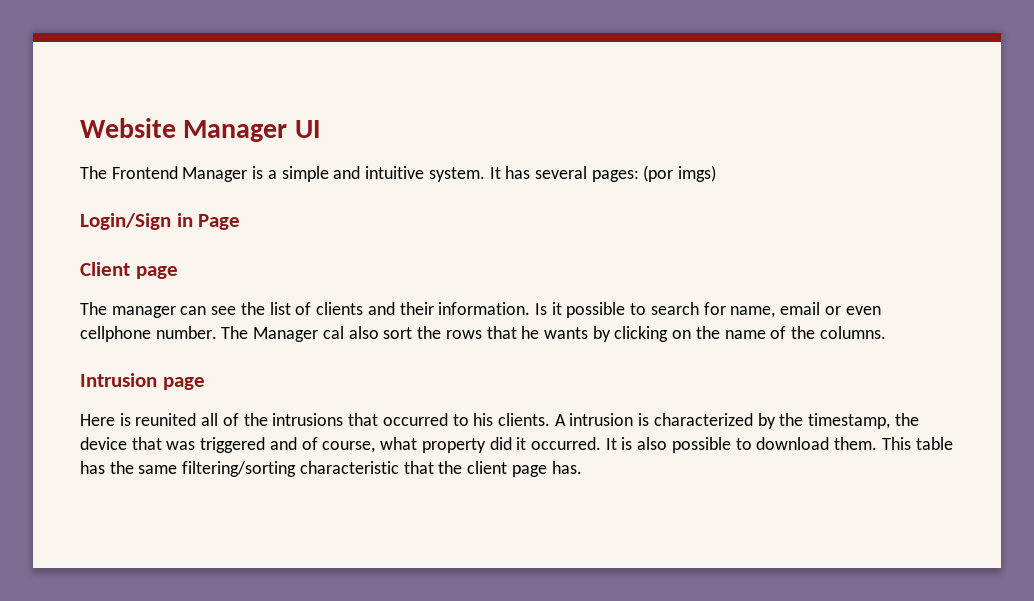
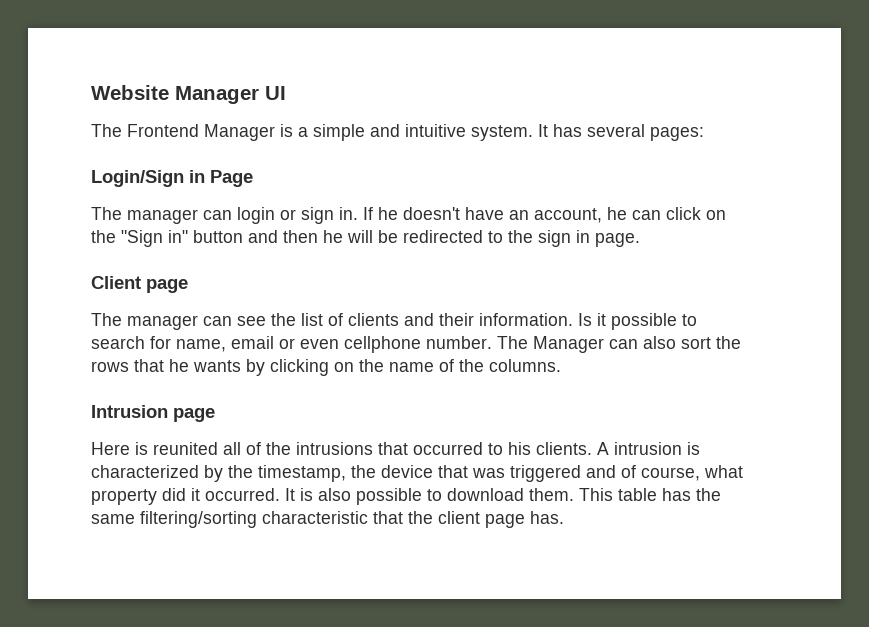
[643,165,717,182] (por imgs) -> (704, 134) none
(241, 222) none -> [91,207,726,224] [91,230,640,247] // The manager can login or sign in. If he doesn't have an account, he can click on the "Sign in" button and then he will be redirected to the sign in page.
[322,326,344,339] cal -> [609,339,638,349] can

